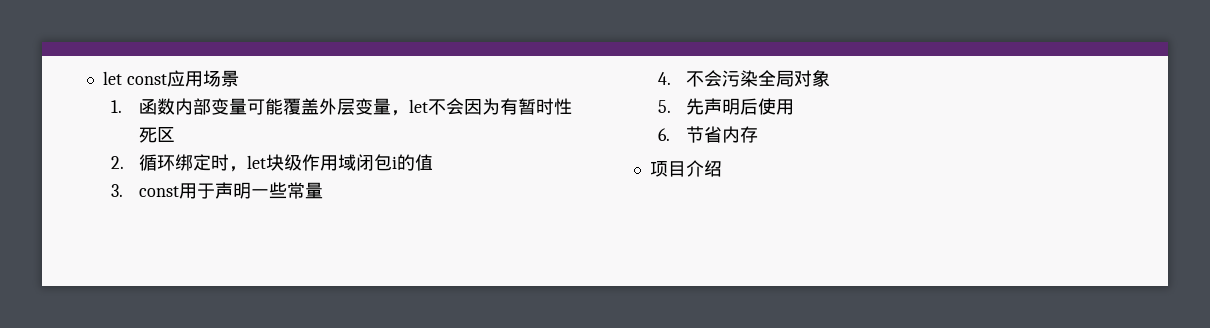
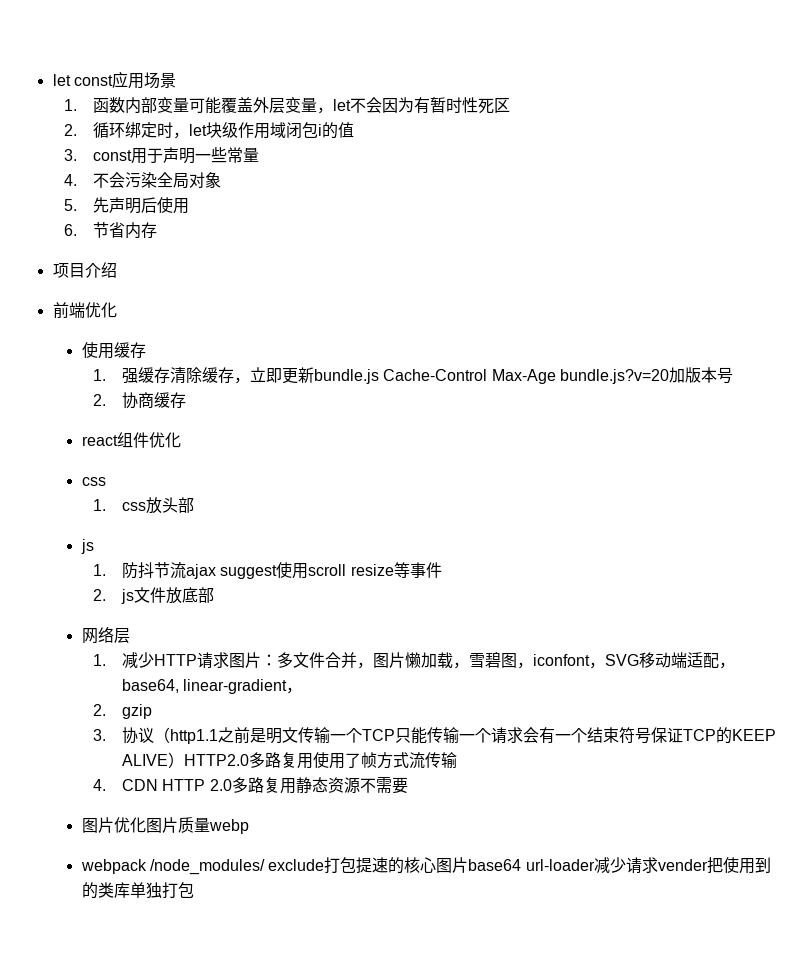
(722, 168) none -> [52,302,117,319] [81,342,146,359] [92,367,733,384] [92,392,186,409] [81,432,181,448] [81,477,106,486] [92,497,194,514] [80,539,94,554] [92,562,442,579] [92,587,214,604] [81,626,130,644] [92,652,735,669] [121,679,303,694] [92,704,152,719] [92,727,776,744] [121,752,457,769] [92,777,408,794] [81,817,249,834] [80,857,771,875] [81,882,194,899] // 前端优化 // 使用缓存 // 1.强缓存清除缓存，立即更新bundle.js Cache-Control Max-Age bundle.js?v=20加版本号 // 2.协商缓存 // react组件优化 // css // 1. css放头部 // js // 1.防抖节流ajax suggest使用scroll resize等事件 // 2. js文件放底部 // 网络层 // 1.减少HTTP请求图片：多文件合并，图片懒加载，雪碧图，iconfont，SVG移动端适配，base64, linear-gradient， // 2. gzip // 3.协议（http1.1之前是明文传输一个TCP只能传输一个请求会有一个结束符号保证TCP的KEEP ALIVE）HTTP2.0多路复用使用了帧方式流传输 // 4. CDN HTTP 2.0多路复用静态资源不需要 // 图片优化图片质量webp // webpack /node_modules/ exclude打包提速的核心图片base64 url-loader减少请求vender把使用到的类库单独打包

